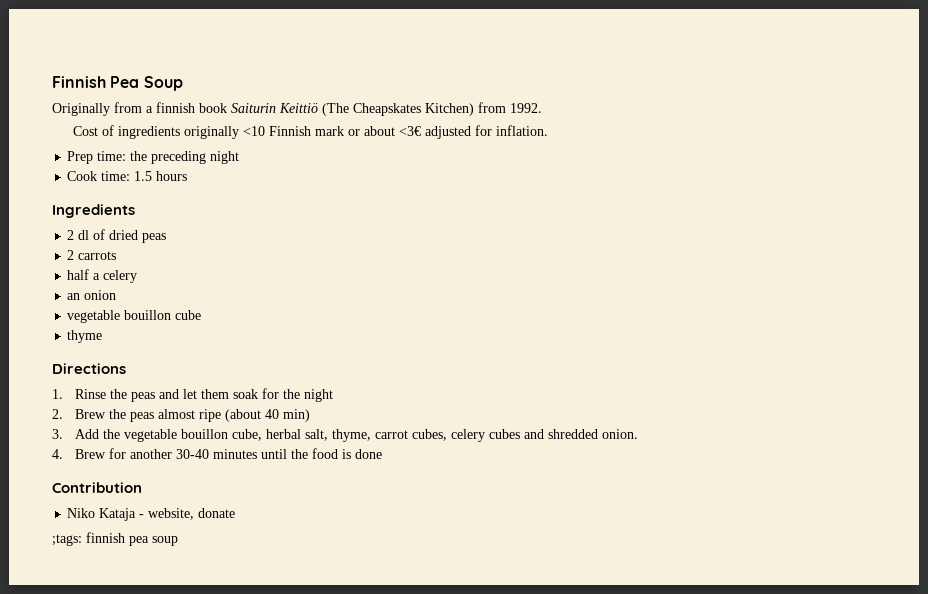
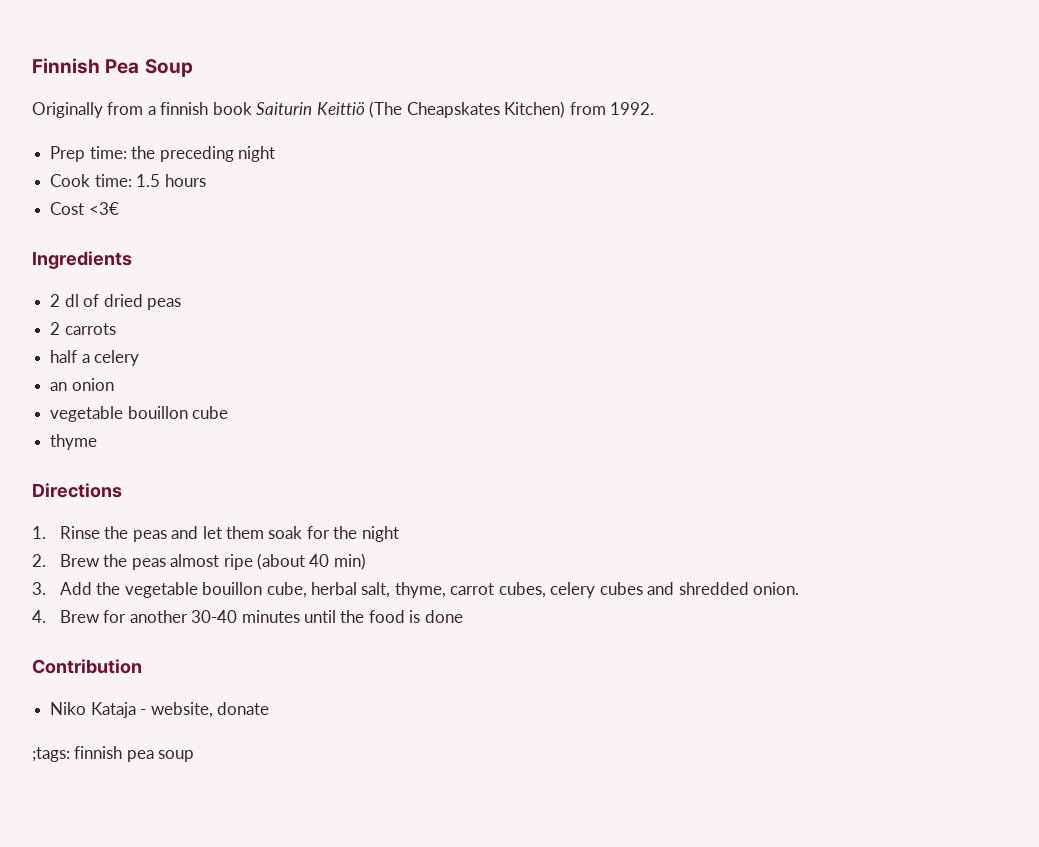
[73,125,549,139] // Cost of ingredients originally <10 Finnish mark or about <3€ adjusted for inflation. -> (655, 108) none
(188, 176) none -> [50,202,119,215] // Cost <3€

